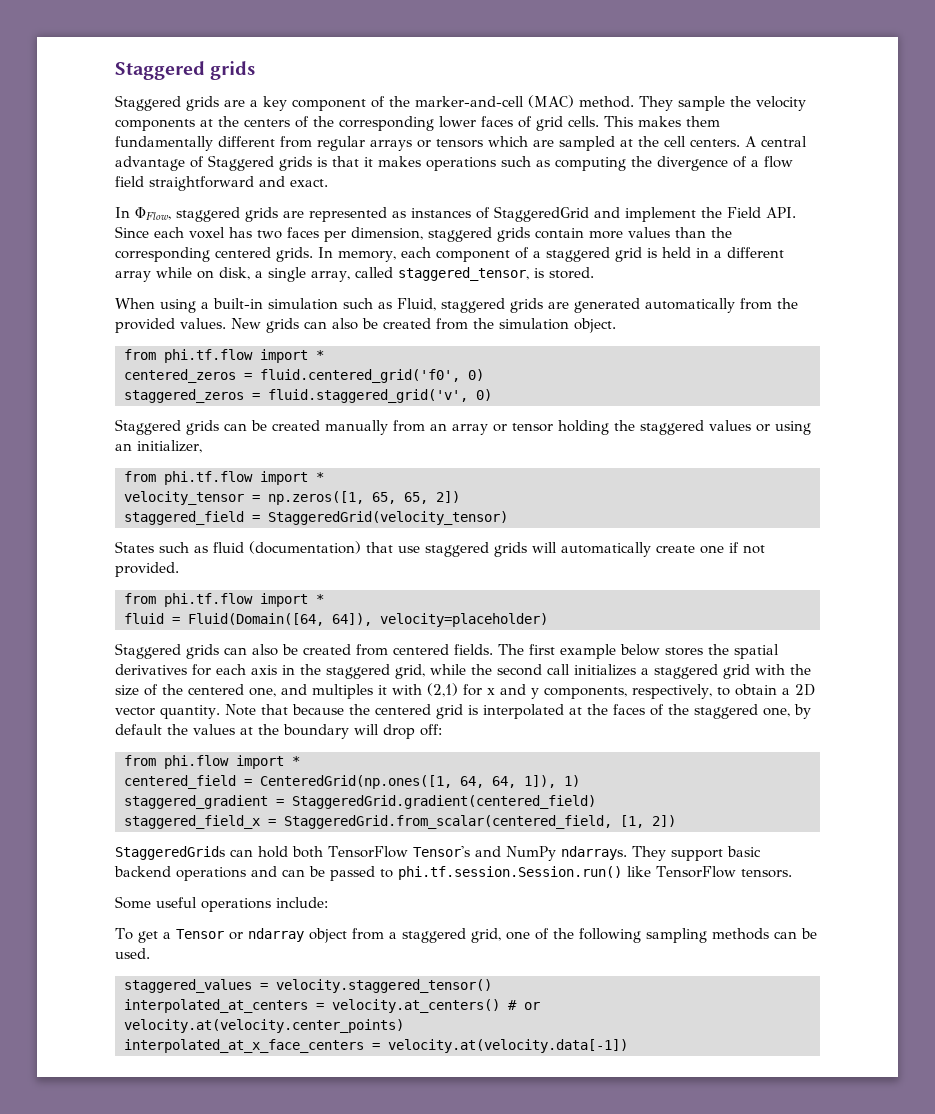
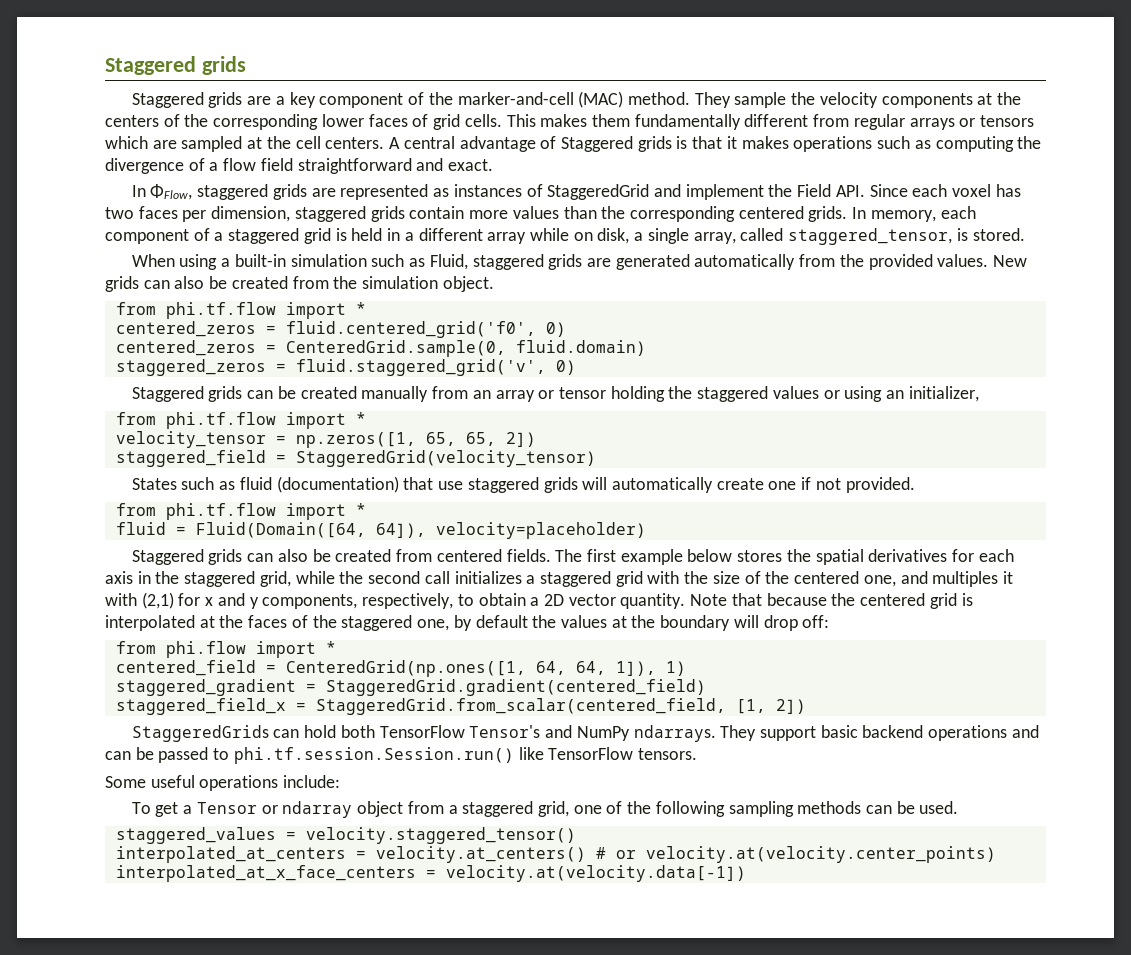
(484, 375) none -> [115,340,646,357] // centered_zeros = CenteredGrid.sample(0, fluid.domain)

